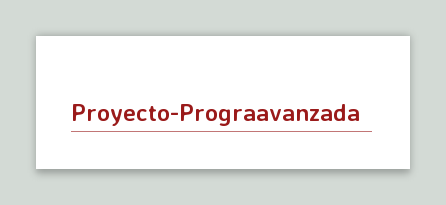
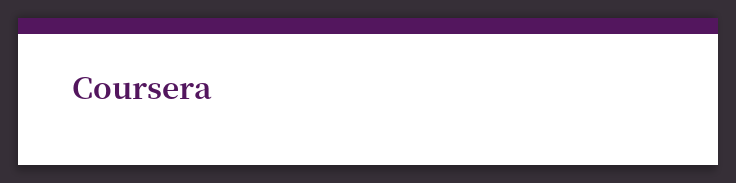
[71,104,360,126] Proyecto-Prograavanzada -> [72,77,212,99] Coursera

